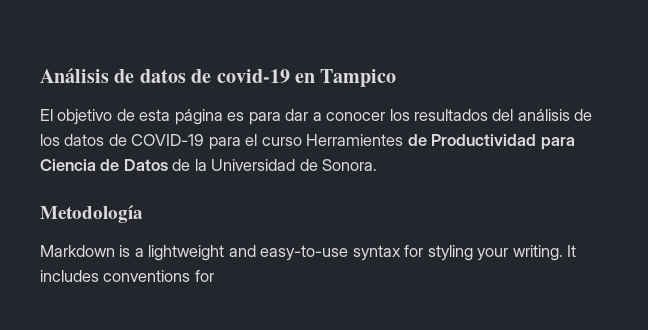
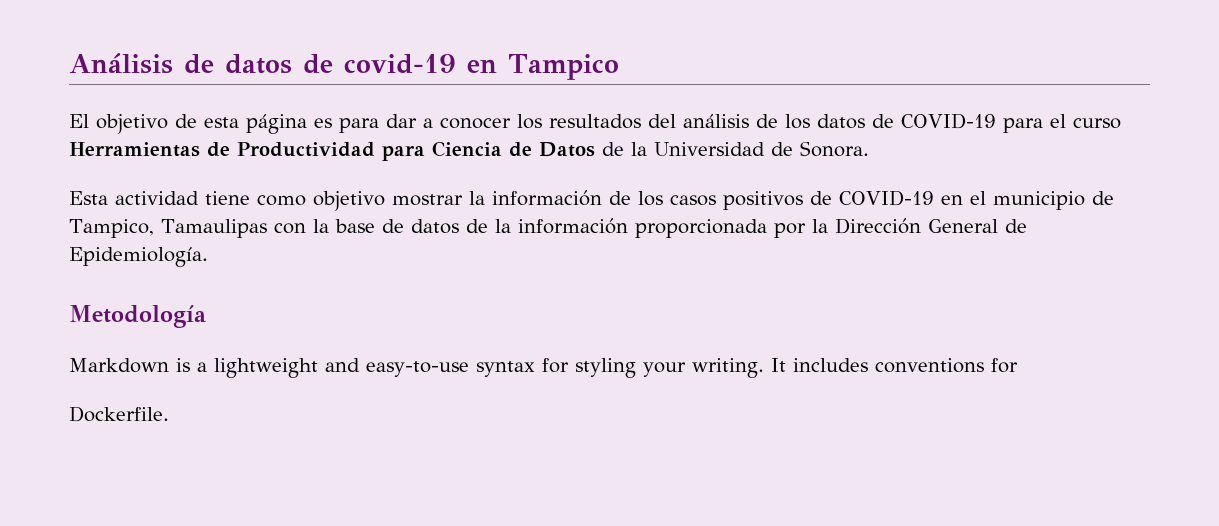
[306,134,404,146] Herramientes -> [69,142,200,157] Herramientas
(378, 165) none -> [69,190,1114,211] [69,218,1027,238] [69,247,208,267] // Esta actividad tiene como objetivo mostrar la información de los casos positivos de COVID-19 en el municipio de Tampico, Tamaulipas con la base de datos de la información proporcionada por la Dirección General de Epidemiología.
(214, 276) none -> [69,406,169,422] // Dockerfile.

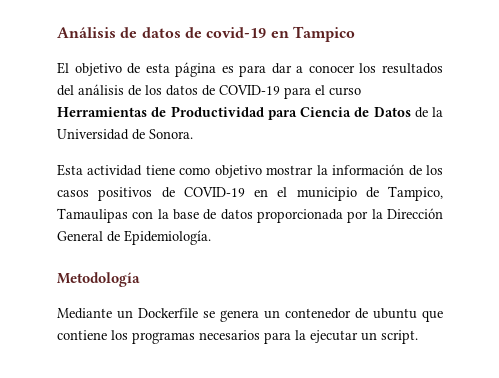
[465,218,628,234] de la información -> (253, 214) none
[69,358,1018,378] [69,406,169,422] Markdown is a lightweight and easy-to-use syntax for styling your writing. It includes conventions for // Dockerfile. -> [57,308,443,322] [57,330,418,344] Mediante un Dockerfile se genera un contenedor de ubuntu que contiene los programas necesarios para la ejecutar un script.

